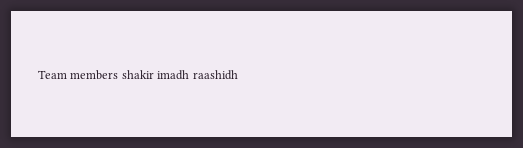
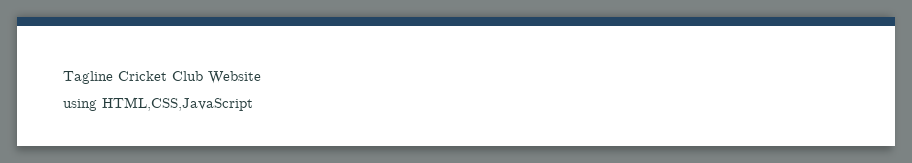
[38,70,238,80] Team members shakir imadh raashidh -> [63,71,261,84] [63,97,253,111] Tagline Cricket Club Website // using HTML,CSS,JavaScript

